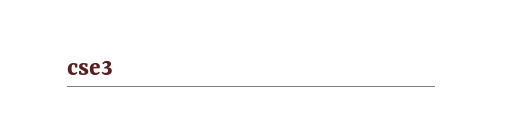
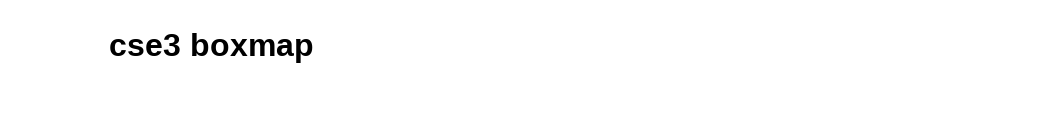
(113, 67) none -> [190,33,314,63] boxmap

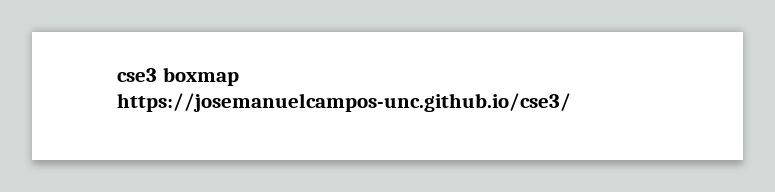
(314, 48) none -> [117,93,571,112] https://josemanuelcampos-unc.github.io/cse3/

